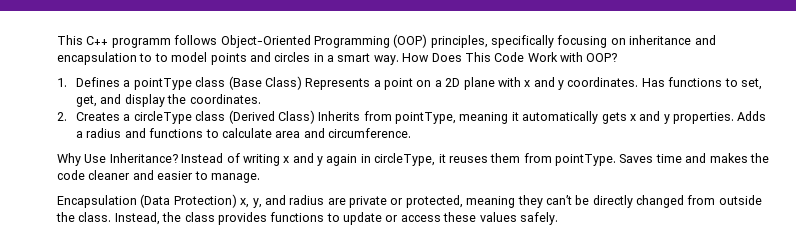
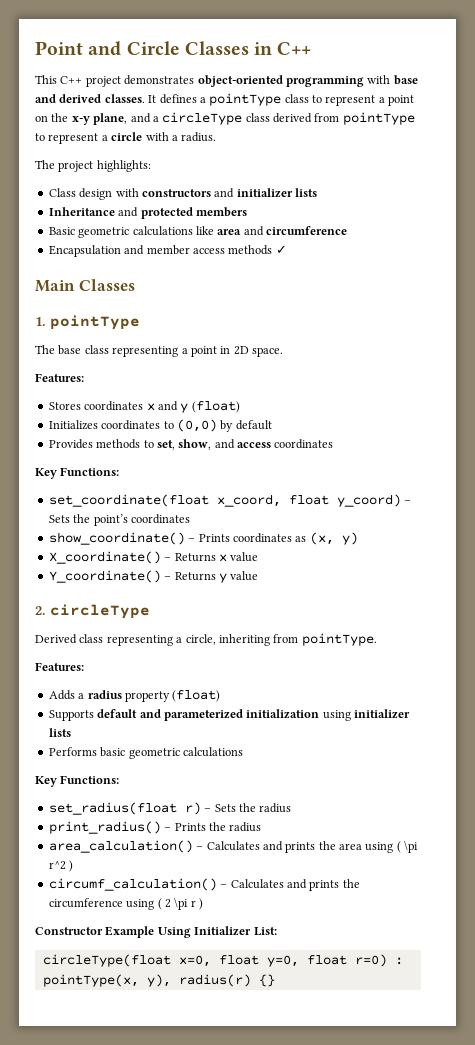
[57,34,716,48] [57,52,618,65] [57,76,762,90] [76,94,261,107] [57,110,767,124] [76,128,412,138] [57,153,769,166] [57,170,260,183] [57,194,762,208] [56,212,558,225] This C++ programm follows Object-Oriented Programming (OOP) principles, specifically focusing on inheritance and encapsulation to to model points and circles in a smart way. How Does This Code Work with OOP? // 1. Defines a pointType class (Base Class) Represents a point on a 2D plane with x and y coordinates. Has functions to set, get, and display the coordinates. // 2. Creates a circleType class (Derived Class) Inherits from pointType, meaning it automatically gets x and y properties. Adds a radius and functions to calculate area and circumference. // Why Use Inheritance? Instead of writing x and y again in circleType, it reuses them from pointType. Saves time and makes the code cleaner and easier to manage. // Encapsulation (Data Protection) x, y, and radius are private or protected, meaning they can’t be directly changed from outside the class. Instead, the class provides functions to update or access these values safely. -> [35,41,312,56] [35,75,418,87] [35,93,415,106] [35,112,415,125] [35,132,217,144] [35,160,151,172] [48,188,317,200] [48,207,247,219] [48,226,347,238] [48,245,287,257] [35,279,135,292] [35,315,140,330] [35,345,283,357] [35,373,84,382] [48,401,240,413] [48,419,272,432] [48,439,334,450] [35,467,120,479] [48,494,412,507] [48,514,190,526] [48,532,358,545] [48,551,259,564] [48,570,259,583] [35,604,150,619] [35,633,377,646] [35,662,84,671] [48,690,221,702] [48,709,410,721] [48,728,71,737] [48,747,243,759] [35,775,120,787] [48,802,292,815] [48,821,262,834] [48,840,419,853] [48,860,74,872] [48,878,360,891] [48,897,203,910] [35,926,277,938] [42,954,403,967] [42,974,275,987] Point and Circle Classes in C++ // This C++ project demonstrates object-oriented programming with base and derived classes. It defines a pointType class to represent a point on the x-y plane, and a circleType class derived from pointType to represent a circle with a radius. // The project highlights: // Class design with constructors and initializer lists // Inheritance and protected members // Basic geometric calculations like area and circumference // Encapsulation and member access methods ✓ // Main Classes // 1. pointType // The base class representing a point in 2D space. // Features: // Stores coordinates x and y (float) // Initializes coordinates to (0,0) by default // Provides methods to set, show, and access coordinates // Key Functions: // set_coordinate(float x_coord, float y_coord) – Sets the point’s coordinates // show_coordinate() – Prints coordinates as (x, y) // X_coordinate() – Returns x value // Y_coordinate() – Returns y value // 2. circleType // Derived class representing a circle, inheriting from pointType. // Features: // Adds a radius property (float) // Supports default and parameterized initialization using initializer lists // Performs basic geometric calculations // Key Functions: // set_radius(float r) – Sets the radius // print_radius() – Prints the radius // area_calculation() – Calculates and prints the area using ( \pi r^2 ) // circumf_calculation() – Calculates and prints the circumference using ( 2 \pi r ) // Constructor Example Using Initializer List: // circleType(float x=0, float y=0, float r=0) : pointType(x, y), radius(r) {}

